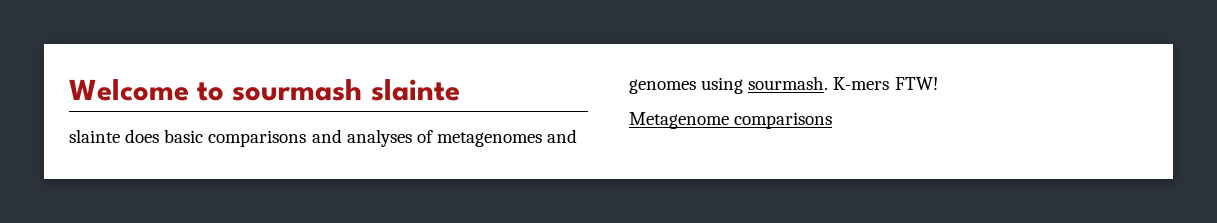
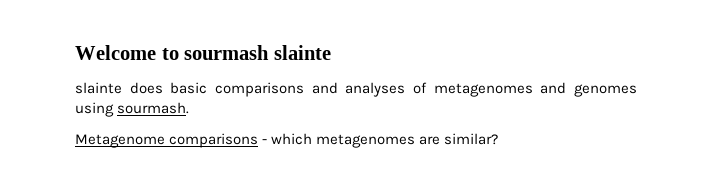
[833,77,938,90] K-mers FTW! -> (190, 108) none
(833, 120) none -> [262,133,499,148] - which metagenomes are similar?

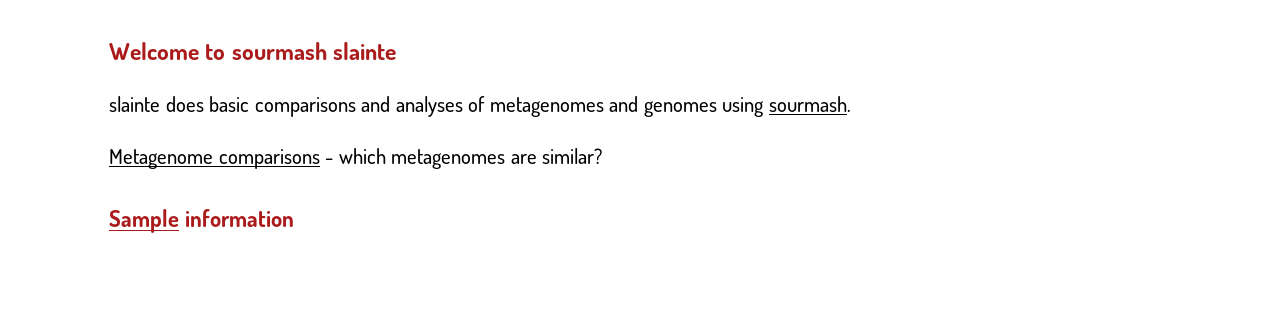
(499, 139) none -> [109,209,295,233] // Sample information

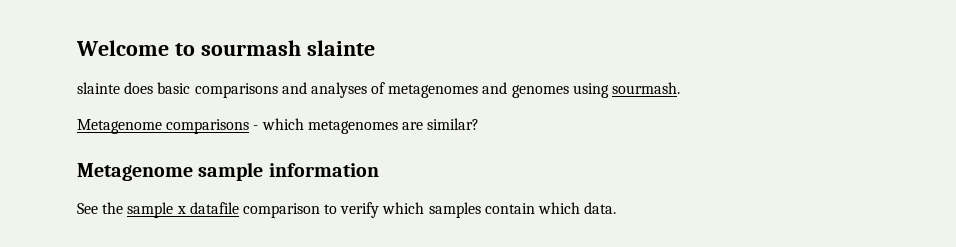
[109,209,179,233] Sample -> [77,162,264,181] Metagenome sample
(295, 218) none -> [77,202,617,218] // See the sample x datafile comparison to verify which samples contain which data.

